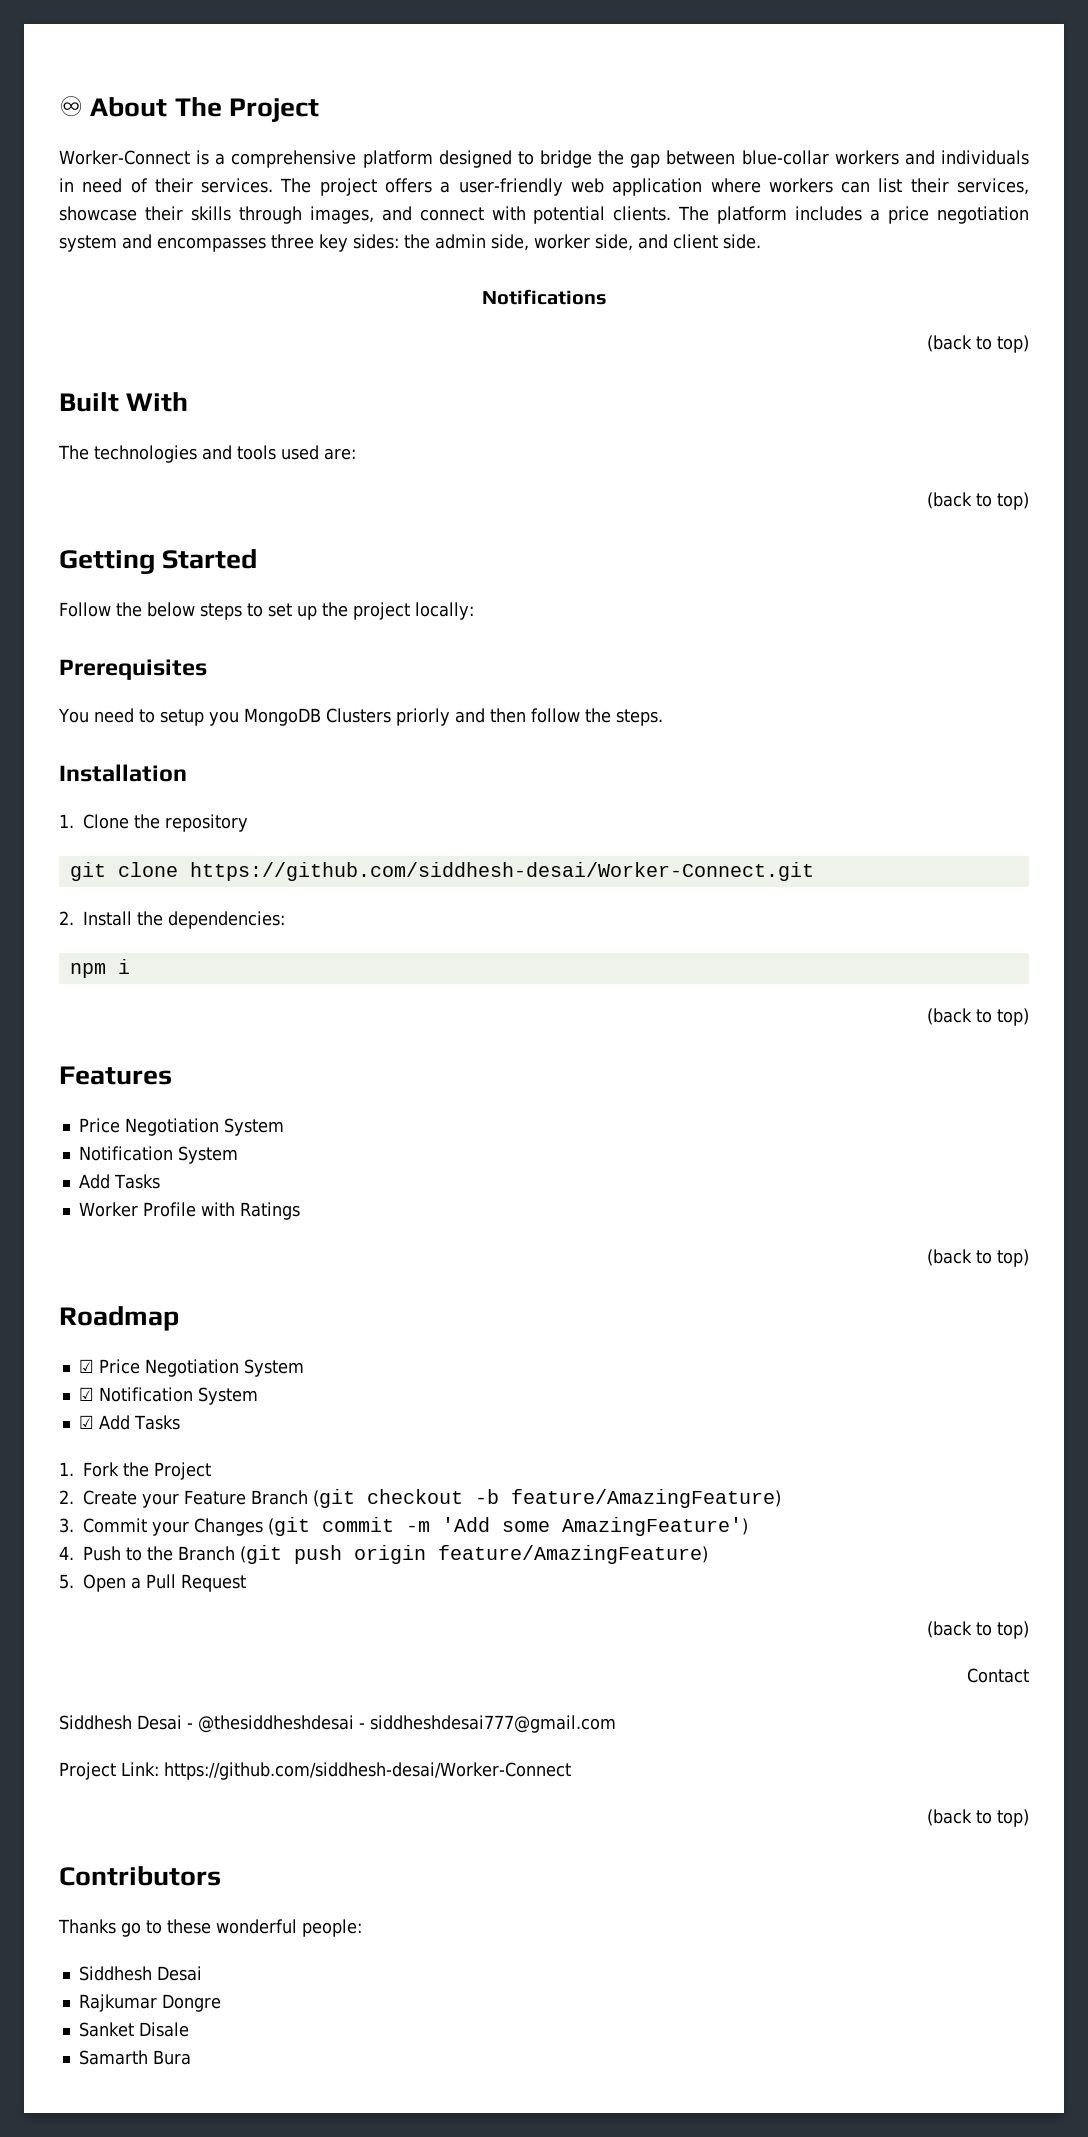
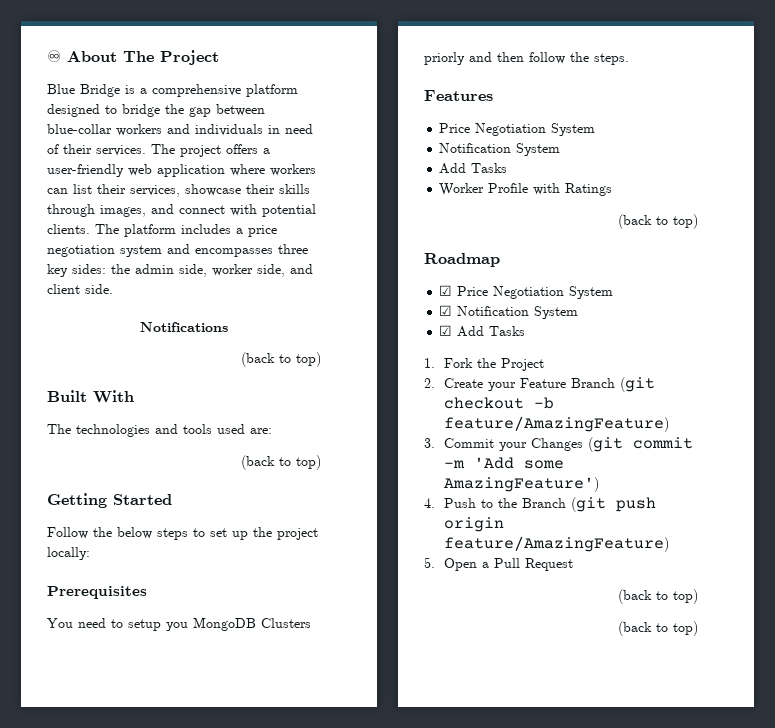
[59,150,190,165] Worker-Connect -> [47,84,120,97] Blue Bridge
[59,764,187,782] [59,814,248,832] [69,862,814,881] [59,911,285,929] [69,959,130,978] [927,1008,1029,1026] // Installation // 1. Clone the repository // git clone https://github.com/siddhesh-desai/Worker-Connect.git // 2. Install the dependencies: // npm i // (back to top) -> (629, 59) none
[967,1668,1029,1683] [59,1715,616,1733] [59,1762,571,1780] [927,1809,1029,1827] [59,1866,221,1886] [58,1919,362,1937] [78,1966,202,1981] [78,1994,221,2012] [78,2022,189,2037] [78,2050,191,2065] Contact // Siddhesh Desai - @thesiddheshdesai - siddheshdesai777@gmail.com // Project Link: https://github.com/siddhesh-desai/Worker-Connect // (back to top) // Contributors // Thanks go to these wonderful people: // Siddhesh Desai // Rajkumar Dongre // Sanket Disale // Samarth Bura -> [618,621,698,636] (back to top)

